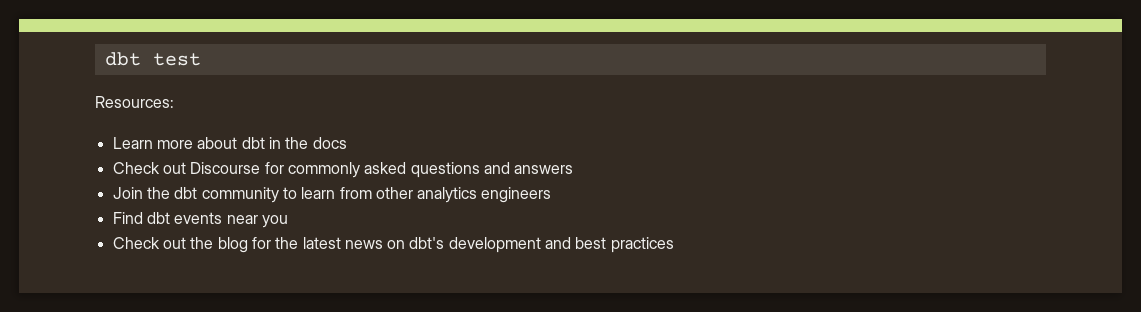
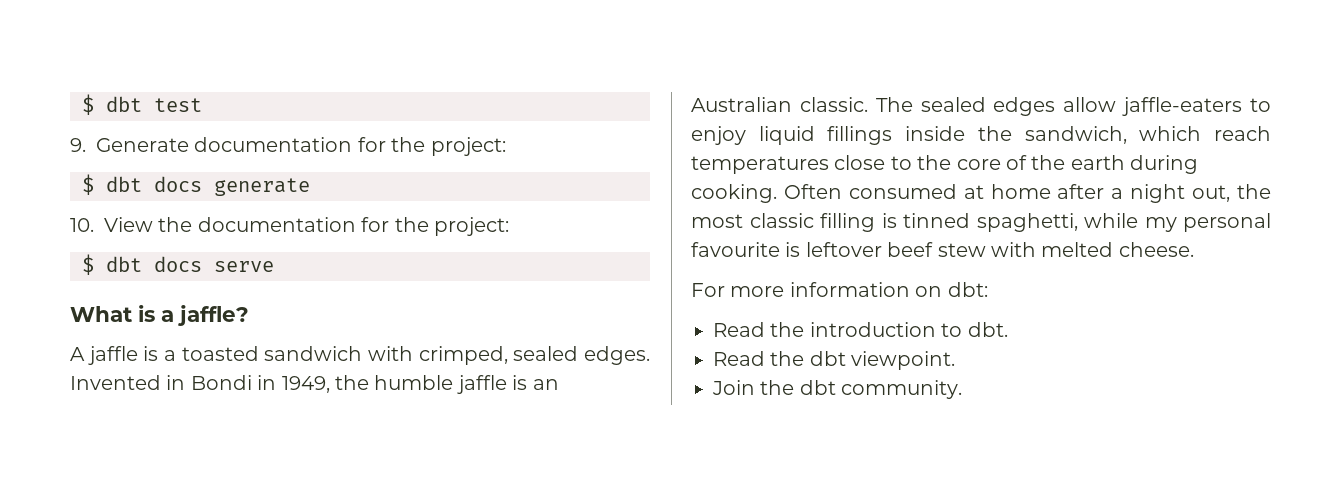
(104, 59) none -> [82,94,94,115] $
[95,96,174,108] [112,137,347,149] [112,162,574,178] [112,187,552,203] [112,212,288,228] [112,237,674,253] Resources: // Learn more about dbt in the docs // Check out Discourse for commonly asked questions and answers // Join the dbt community to learn from other analytics engineers // Find dbt events near you // Check out the blog for the latest news on dbt's development and best practices -> [70,137,506,156] [82,174,310,196] [70,217,509,236] [82,254,274,275] [70,305,249,326] [70,346,650,365] [70,375,559,394] [691,97,1271,116] [691,126,1271,145] [691,155,1199,174] [691,184,1272,203] [691,213,1271,232] [691,242,1194,257] [691,282,988,297] [713,322,1008,337] [713,351,956,370] [712,380,963,399] 9. Generate documentation for the project: // $ dbt docs generate // 10. View the documentation for the project: // $ dbt docs serve // What is a jaffle? // A jaffle is a toasted sandwich with crimped, sealed edges. Invented in Bondi in 1949, the humble jaffle is an Australian classic. The sealed edges allow jaffle-eaters to enjoy liquid fillings inside the sandwich, which reach temperatures close to the core of the earth during cooking. Often consumed at home after a night out, the most classic filling is tinned spaghetti, while my personal favourite is leftover beef stew with melted cheese. // For more information on dbt: // Read the introduction to dbt. // Read the dbt viewpoint. // Join the dbt community.

